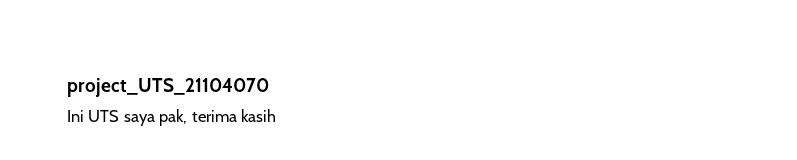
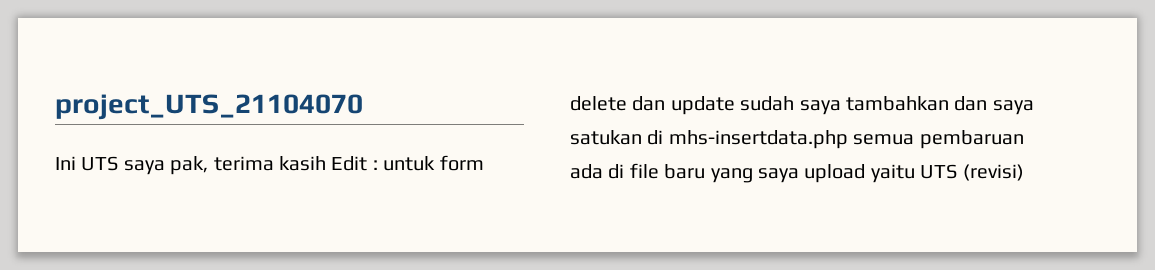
(277, 115) none -> [331,155,484,171] [570,96,1034,115] [570,130,1024,149] [570,163,1024,183] Edit : untuk form delete dan update sudah saya tambahkan dan saya satukan di mhs-insertdata.php semua pembaruan ada di file baru yang saya upload yaitu UTS (revisi)

